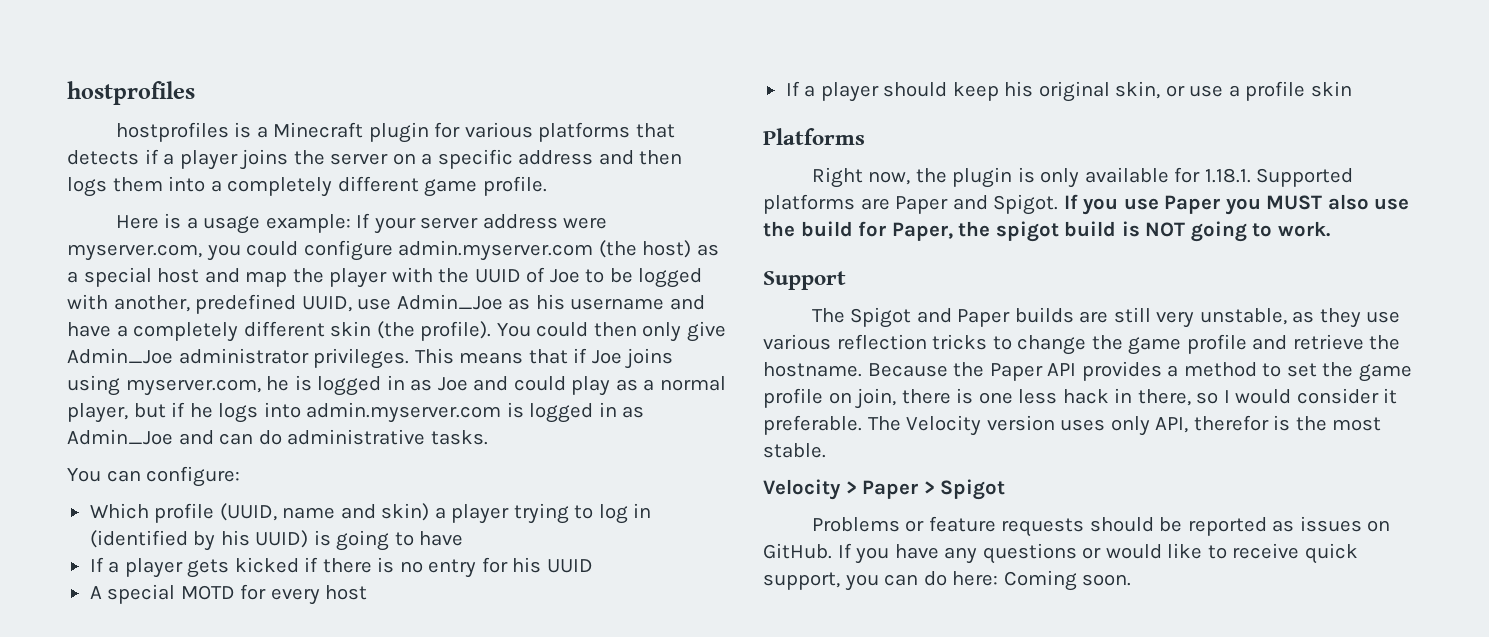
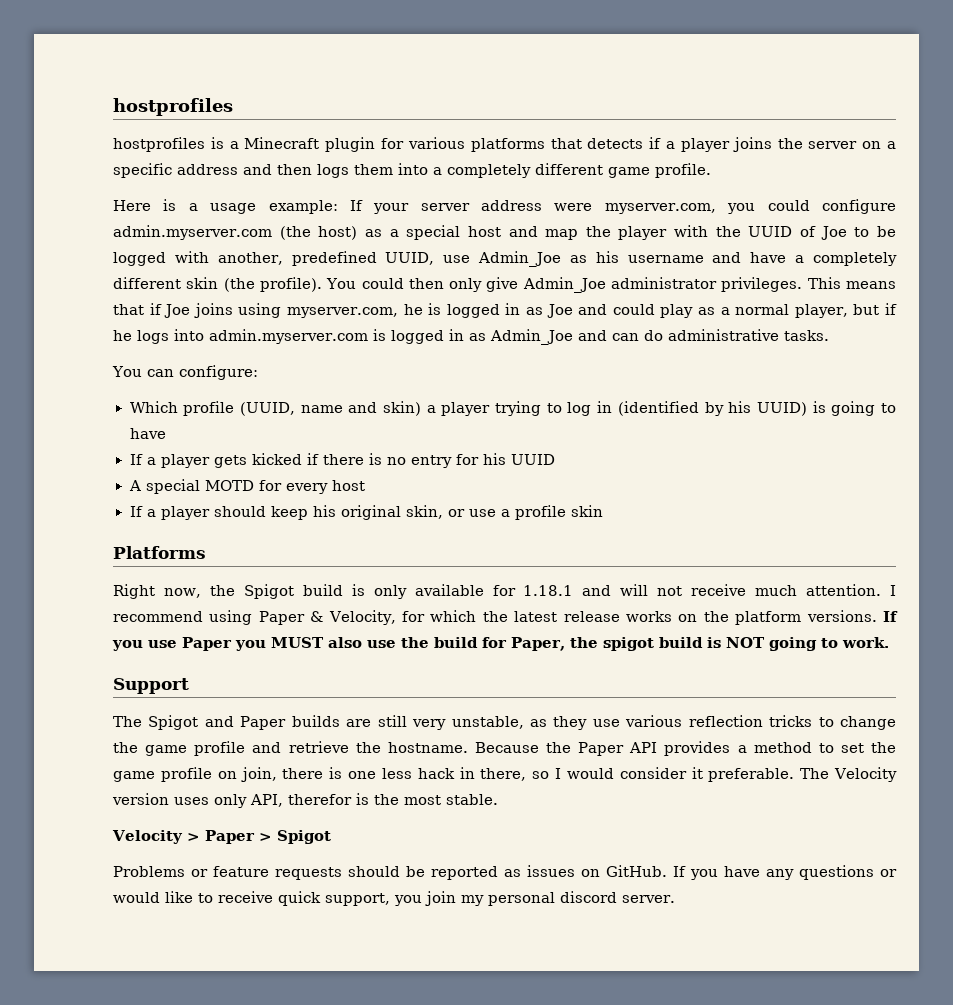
[952,167,1013,188] plugin -> [243,584,343,599] Spigot build
[1204,168,1354,187] [763,194,1059,215] 1.18.1. Supported platforms are Paper and Spigot. -> [523,584,896,596] [113,610,877,625] 1.18.1 and will not receive much attention. I recommend using Paper & Velocity, for which the latest release works on the platform versions.
[884,570,1132,591] can do here: Coming soon. -> [425,891,675,906] join my personal discord server.

